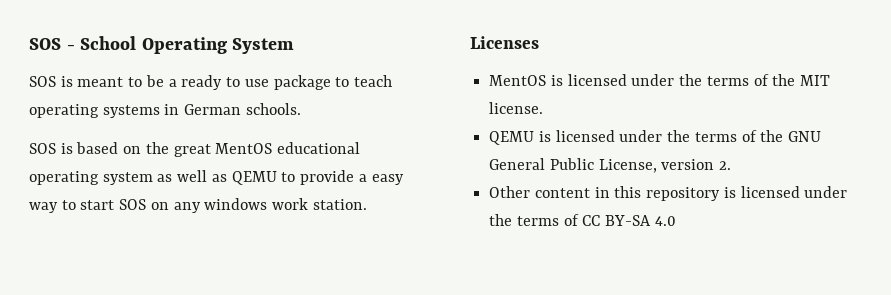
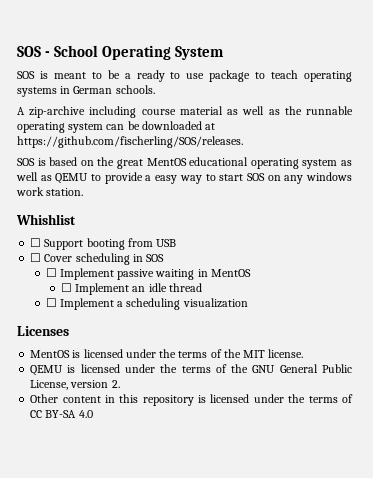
(301, 109) none -> [17,106,353,118] [17,121,216,133] [17,136,243,148] // A zip-archive including course material as well as the runnable operating system can be downloaded at https://github.com/fischerling/SOS/releases.
(367, 204) none -> [16,214,76,225] [30,238,177,250] [30,253,165,265] [45,268,251,280] [60,283,202,295] [45,298,248,310] // Whishlist // ☐ Support booting from USB // ☐ Cover scheduling in SOS // ☐ Implement passive waiting in MentOS // ☐ Implement an idle thread // ☐ Implement a scheduling visualization

